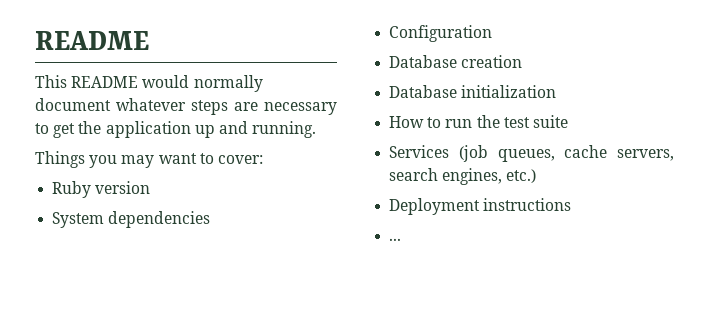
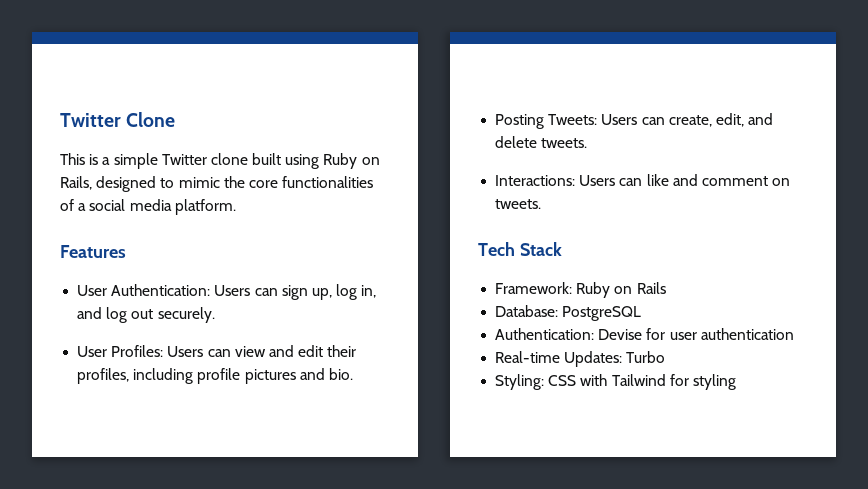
[35,31,149,50] README -> [60,112,176,127] Twitter Clone
[71,75,263,92] [35,98,337,115] [35,121,317,138] [35,151,263,168] [52,181,151,198] [52,211,211,228] [389,25,493,42] [389,55,523,68] [389,85,557,98] [389,115,568,128] [389,145,674,162] [389,168,537,185] [389,198,572,215] [389,238,402,241] README would normally document whatever steps are necessary to get the application up and running. // Things you may want to cover: // Ruby version // System dependencies // Configuration // Database creation // Database initialization // How to run the test suite // Services (job queues, cache servers, search engines, etc.) // Deployment instructions // ... -> [89,153,380,169] [60,176,374,192] [60,199,236,215] [60,245,126,258] [77,284,377,300] [77,307,215,323] [77,345,357,357] [77,368,353,384] [495,113,774,129] [495,136,588,148] [495,174,791,186] [495,199,542,209] [478,242,562,256] [495,282,666,298] [495,305,642,321] [495,328,794,340] [495,351,666,367] [495,374,736,390] is a simple Twitter clone built using Ruby on Rails, designed to mimic the core functionalities of a social media platform. // Features // User Authentication: Users can sign up, log in, and log out securely. // User Profiles: Users can view and edit their profiles, including profile pictures and bio. // Posting Tweets: Users can create, edit, and delete tweets. // Interactions: Users can like and comment on tweets. // Tech Stack // Framework: Ruby on Rails // Database: PostgreSQL // Authentication: Devise for user authentication // Real-time Updates: Turbo // Styling: CSS with Tailwind for styling

